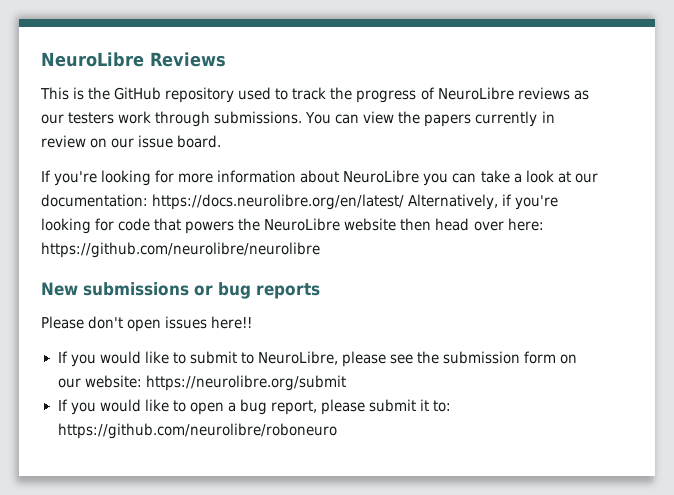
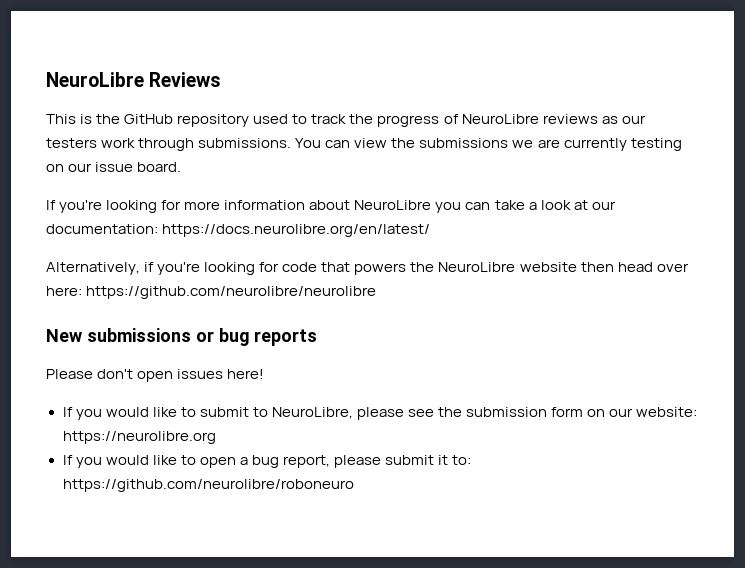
[424,111,555,127] [41,135,86,148] papers currently in review -> [419,138,682,151] submissions we are currently testing
(405, 202) none -> (431, 230) //
[211,316,253,329] here!! -> [227,369,265,379] here!
[145,375,346,391] https://neurolibre.org/submit -> [62,431,216,444] https://neurolibre.org

